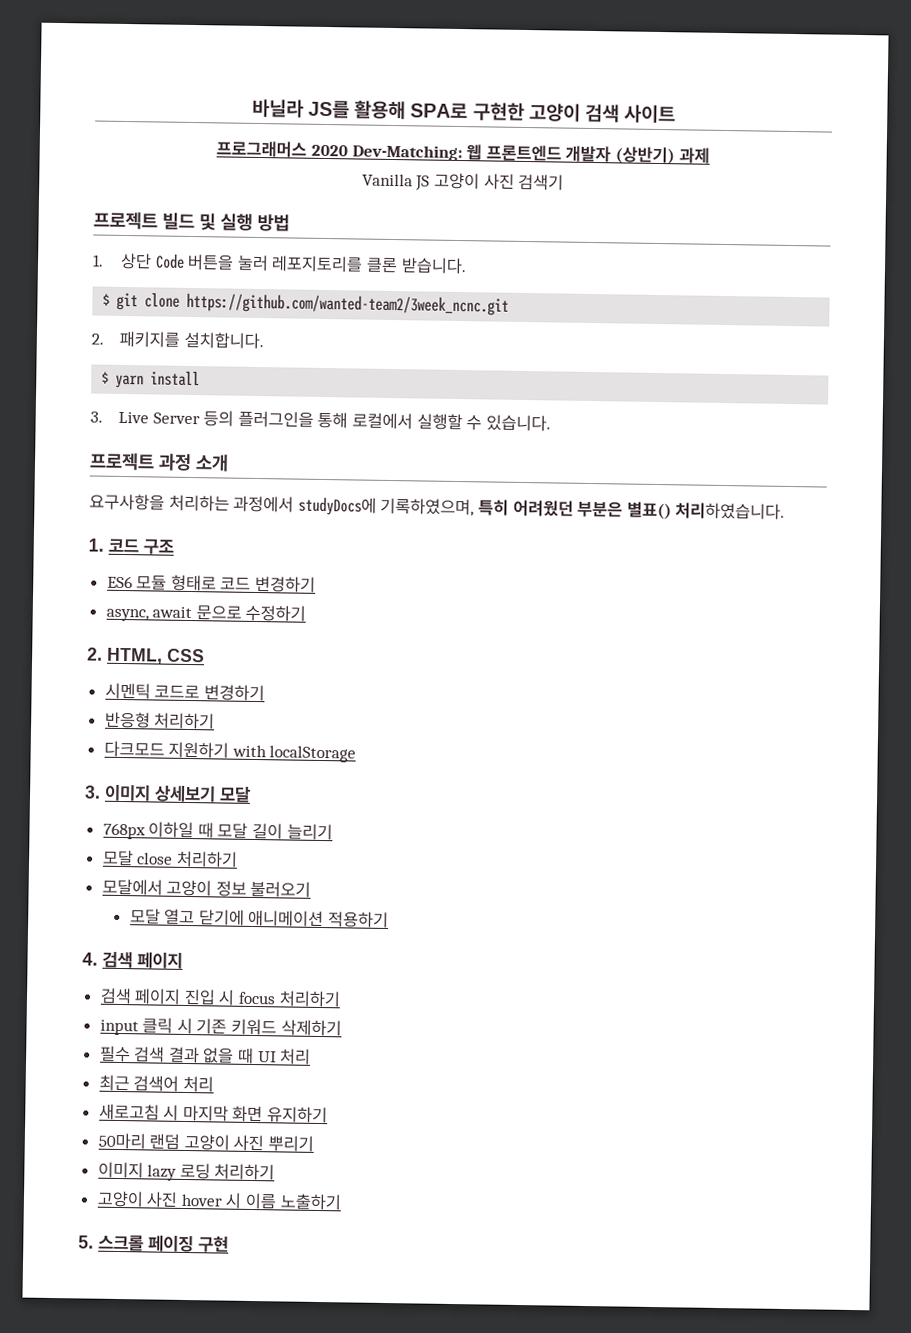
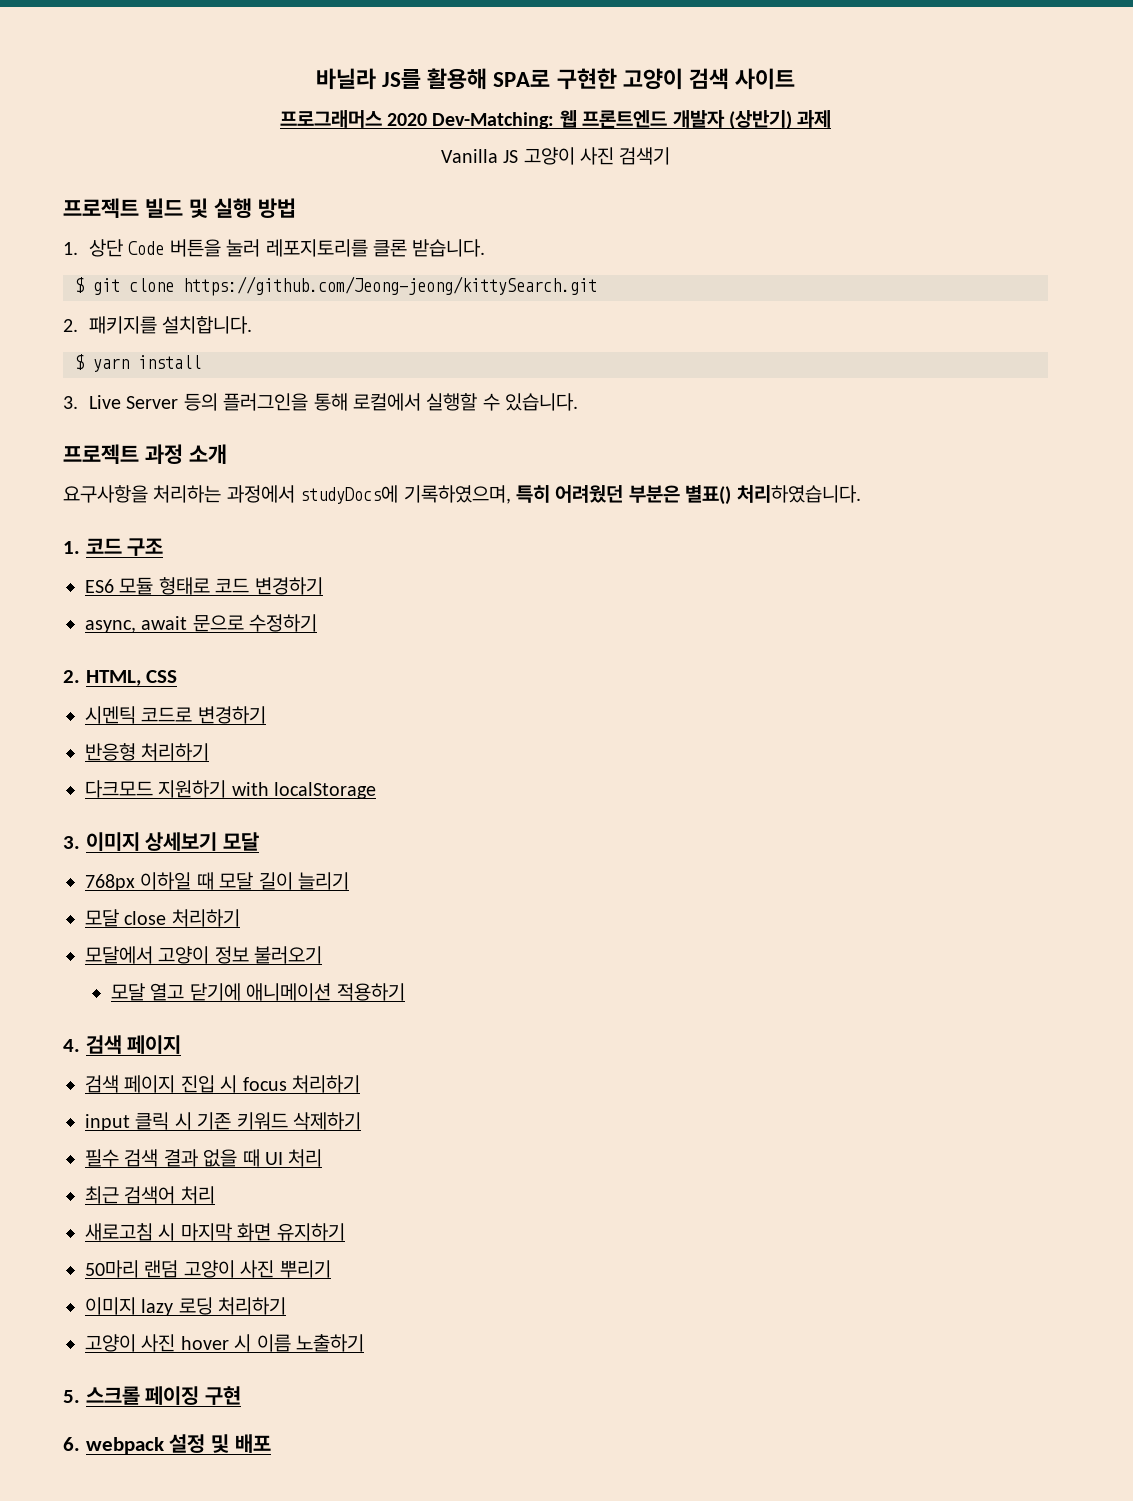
[186,292,510,316] https://github.com/wanted-team2/3week_ncnc.git -> [183,276,597,296] https://github.com/Jeong-jeong/kittySearch.git
(229, 1244) none -> [63,1434,271,1454] // 6. webpack 설정 및 배포

